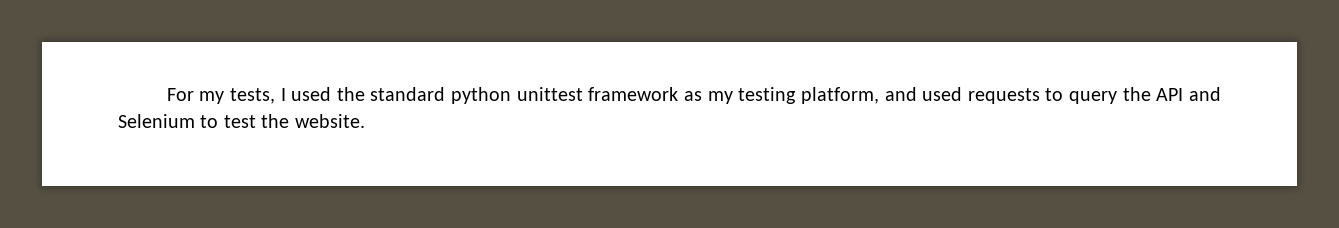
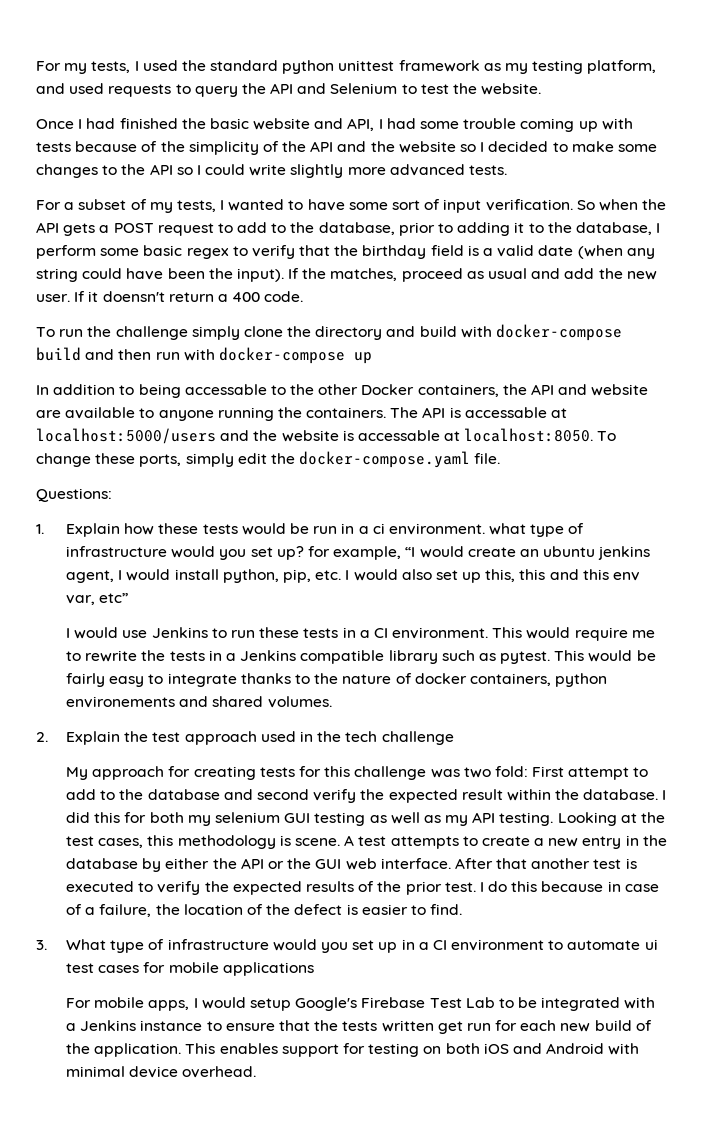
(365, 121) none -> [36,118,633,132] [36,141,657,155] [36,164,508,178] [36,199,667,213] [36,222,661,236] [36,245,655,259] [36,268,657,282] [36,291,304,302] [36,324,623,341] [36,347,372,364] [36,384,649,398] [36,407,568,421] [36,428,617,444] [36,451,501,468] [36,488,112,502] [36,523,585,537] [66,546,651,560] [66,569,640,583] [66,593,129,605] [66,627,655,641] [66,650,656,664] [66,673,608,687] [66,696,332,708] [36,731,454,745] [66,766,649,780] [66,789,667,803] [66,812,665,826] [66,835,667,849] [66,858,637,872] [66,881,659,895] [66,904,463,917] [36,939,658,953] [66,962,314,976] [66,997,656,1011] [66,1020,652,1034] [66,1043,640,1057] [66,1066,257,1078] // Once I had finished the basic website and API, I had some trouble coming up with tests because of the simplicity of the API and the website so I decided to make some changes to the API so I could write slightly more advanced tests. // For a subset of my tests, I wanted to have some sort of input verification. So when the API gets a POST request to add to the database, prior to adding it to the database, I perform some basic regex to verify that the birthday field is a valid date (when any string could have been the input). If the matches, proceed as usual and add the new user. If it doensn't return a 400 code. // To run the challenge simply clone the directory and build with docker-compose build and then run with docker-compose up // In addition to being accessable to the other Docker containers, the API and website are available to anyone running the containers. The API is accessable at localhost:5000/users and the website is accessable at localhost:8050. To change these ports, simply edit the docker-compose.yaml file. // Questions: // 1. Explain how these tests would be run in a ci environment. what type of infrastructure would you set up? for example, “I would create an ubuntu jenkins agent, I would install python, pip, etc. I would also set up this, this and this env var, etc” // I would use Jenkins to run these tests in a CI environment. This would require me to rewrite the tests in a Jenkins compatible library such as pytest. This would be fairly easy to integrate thanks to the nature of docker containers, python environements and shared volumes. // 2. Explain the test approach used in the tech challenge // My approach for creating tests for this challenge was two fold: First attempt to add to the database and second verify the expected result within the database. I did this for both my selenium GUI testing as well as my API testing. Looking at the test cases, this methodology is scene. A test attempts to create a new entry in the database by either the API or the GUI web interface. After that another test is executed to verify the expected results of the prior test. I do this because in case of a failure, the location of the defect is easier to find. // 3. What type of infrastructure would you set up in a CI environment to automate ui test cases for mobile applications // For mobile apps, I would setup Google's Firebase Test Lab to be integrated with a Jenkins instance to ensure that the tests written get run for each new build of the application. This enables support for testing on both iOS and Android with minimal device overhead.

